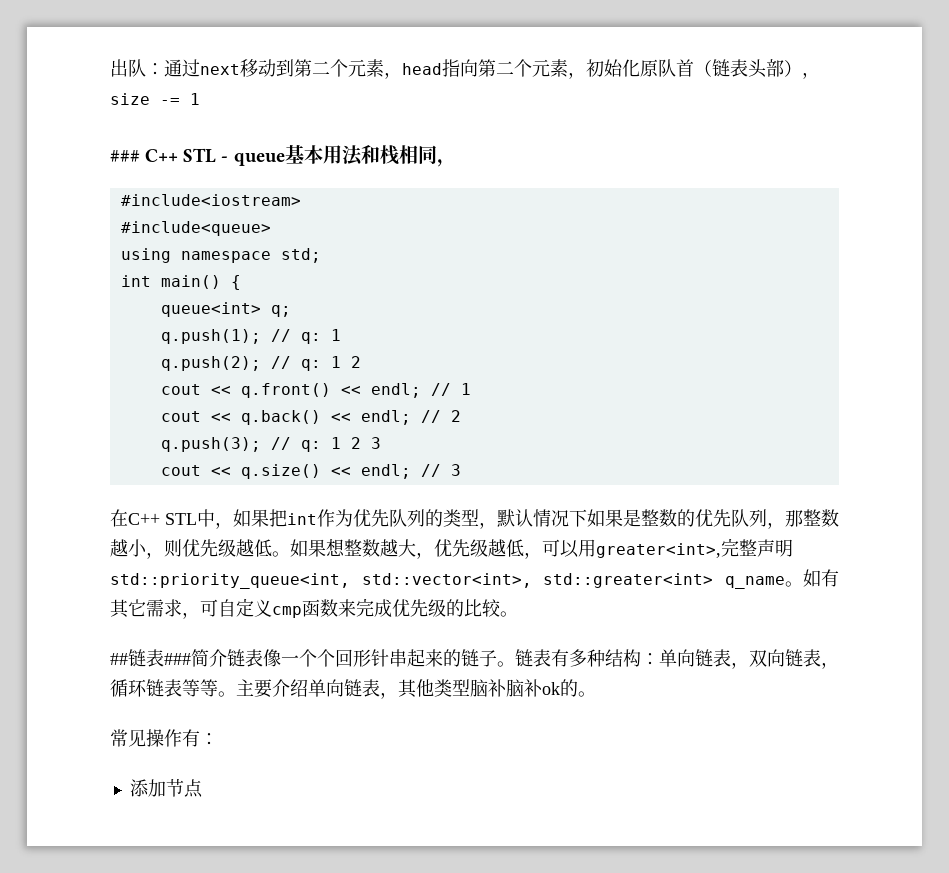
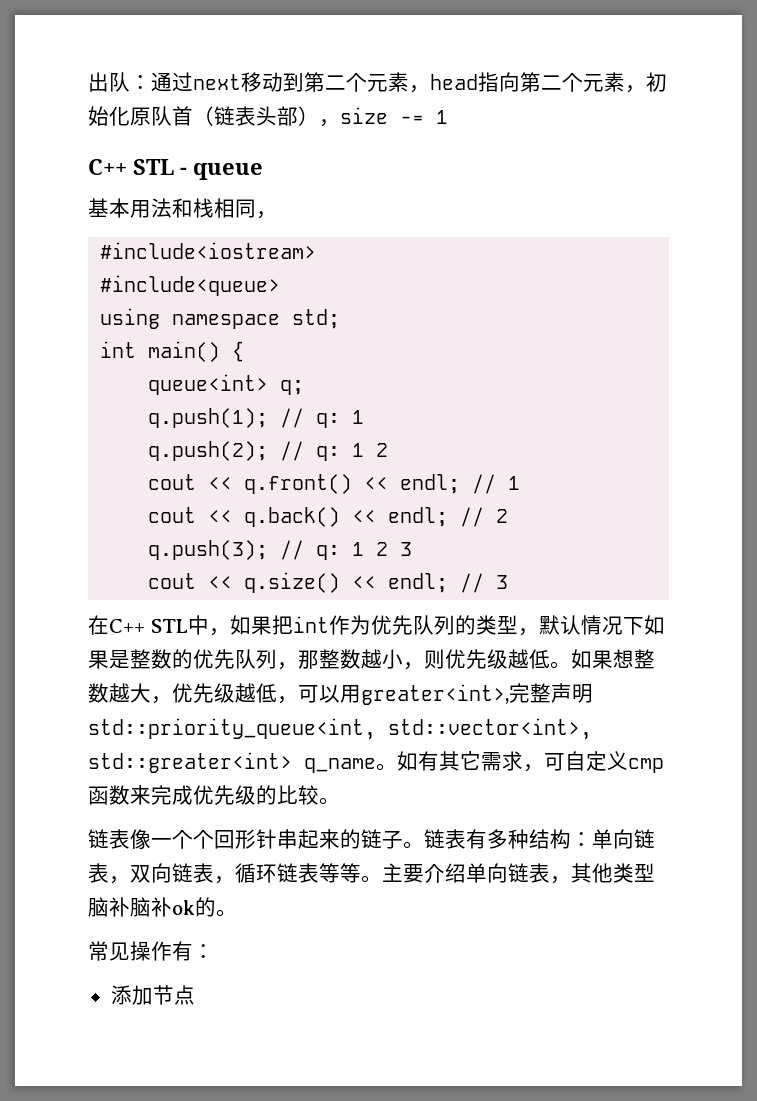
[110,150,140,162] ### -> (448, 117) none
(285, 159) none -> (263, 171) //
[110,649,227,667] ##链表###简介 -> (340, 801) none

